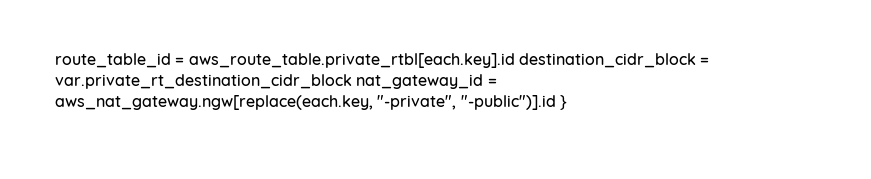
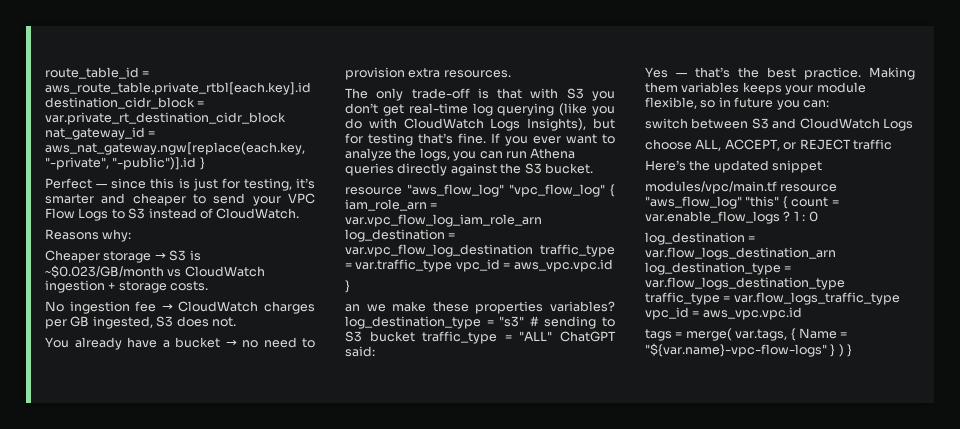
(567, 102) none -> [45,178,315,191] [45,193,316,206] [45,208,300,221] [45,229,132,242] [45,250,201,263] [45,265,265,278] [45,280,209,293] [45,301,315,314] [45,316,236,329] [45,337,315,350] [345,67,511,80] [345,88,615,101] [345,103,615,116] [345,118,615,131] [345,133,615,146] [345,148,576,161] [345,163,593,176] [345,184,615,197] [345,199,438,211] [345,214,542,227] [345,229,456,242] [345,244,615,257] [345,259,613,272] [345,280,350,293] [345,301,615,314] [345,316,615,329] [345,331,616,344] [345,346,375,357] [645,67,915,80] [645,82,866,95] [645,97,829,110] [645,118,913,131] [645,139,892,151] [645,160,823,173] [645,181,838,194] [645,196,839,209] [645,211,818,224] [645,232,756,245] [645,247,836,260] [645,262,792,275] [645,277,845,290] [645,292,900,305] [645,307,802,320] [645,328,848,341] [645,343,853,357] // Perfect — since this is just for testing, it’s smarter and cheaper to send your VPC Flow Logs to S3 instead of CloudWatch. // Reasons why: // Cheaper storage → S3 is ~$0.023/GB/month vs CloudWatch ingestion + storage costs. // No ingestion fee → CloudWatch charges per GB ingested, S3 does not. // You already have a bucket → no need to provision extra resources. // The only trade-off is that with S3 you don’t get real-time log querying (like you do with CloudWatch Logs Insights), but for testing that’s fine. If you ever want to analyze the logs, you can run Athena queries directly against the S3 bucket. // resource "aws_flow_log" "vpc_flow_log" { iam_role_arn = var.vpc_flow_log_iam_role_arn log_destination = var.vpc_flow_log_destination traffic_type = var.traffic_type vpc_id = aws_vpc.vpc.id // } // an we make these properties variables? log_destination_type = "s3" # sending to S3 bucket traffic_type = "ALL" ChatGPT said: // Yes — that’s the best practice. Making them variables keeps your module flexible, so in future you can: // switch between S3 and CloudWatch Logs // choose ALL, ACCEPT, or REJECT traffic // Here’s the updated snippet // modules/vpc/main.tf resource "aws_flow_log" "this" { count = var.enable_flow_logs ? 1 : 0 // log_destination = var.flow_logs_destination_arn log_destination_type = var.flow_logs_destination_type traffic_type = var.flow_logs_traffic_type vpc_id = aws_vpc.vpc.id // tags = merge( var.tags, { Name = "${var.name}-vpc-flow-logs" } ) }

